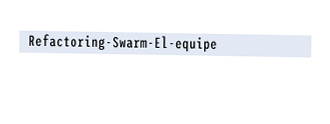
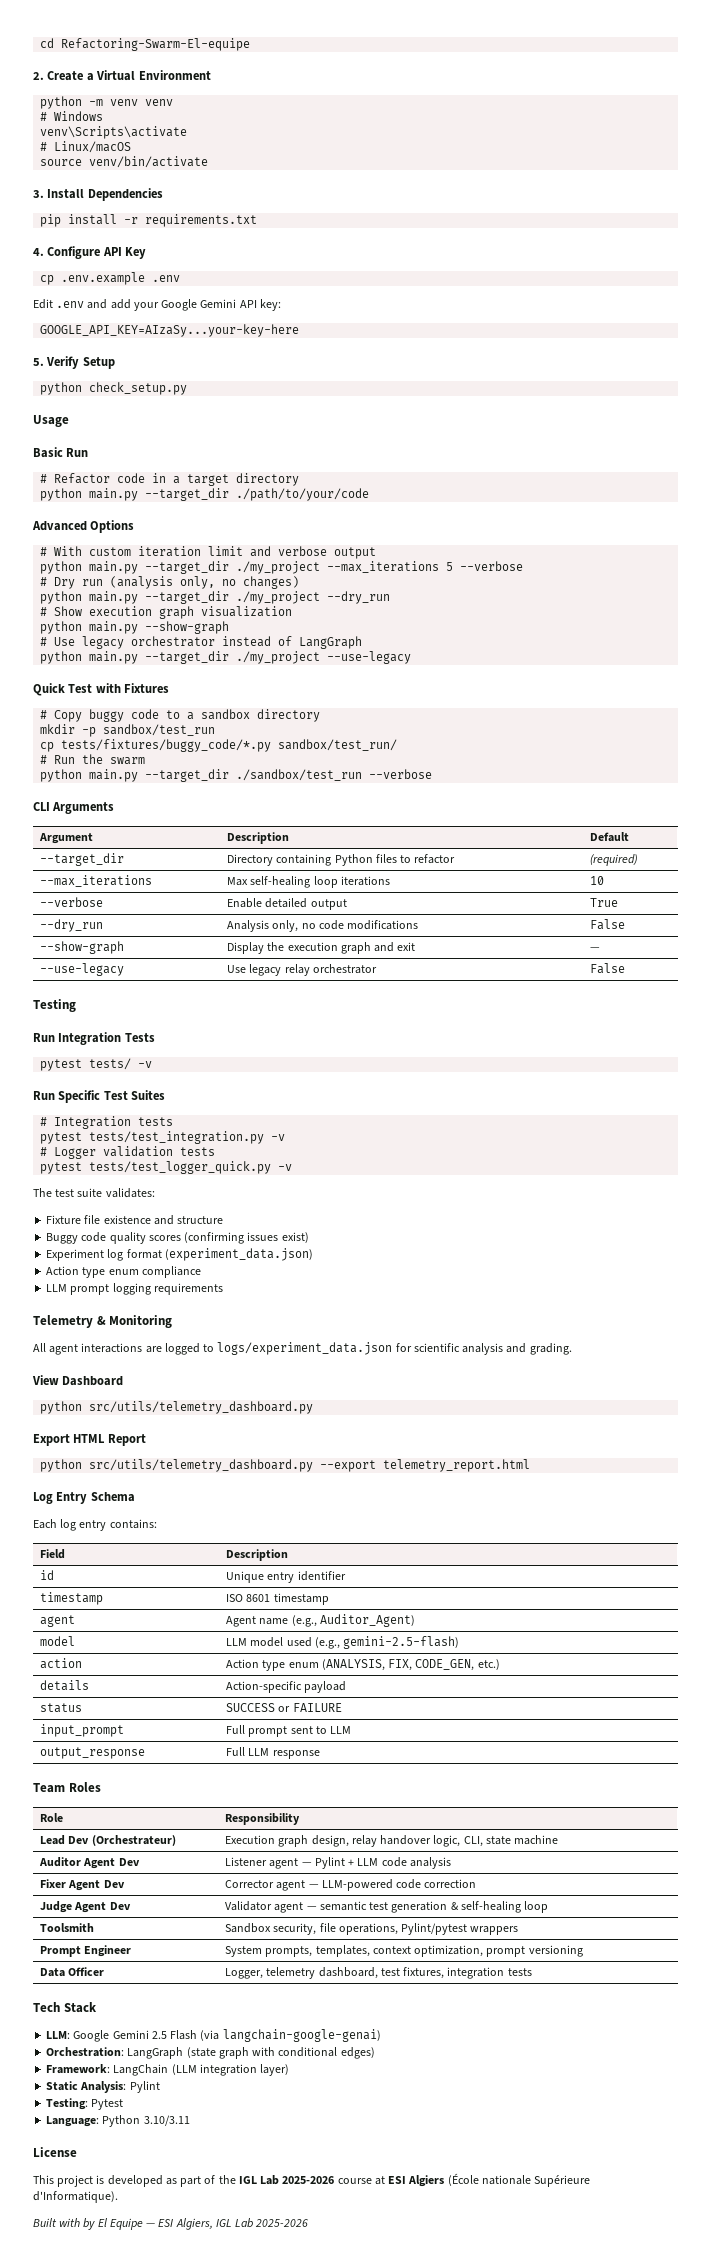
(27, 42) none -> [40,38,55,48] cd
(218, 42) none -> [33,70,211,81] [40,96,174,109] [40,111,104,121] [40,126,188,139] [40,141,132,153] [40,156,209,168] [33,188,163,201] [40,214,258,227] [33,246,147,259] [40,272,181,285] [33,299,281,311] [40,324,300,337] [33,356,115,369] [40,382,188,395] [33,415,69,427] [33,447,89,458] [40,473,300,486] [40,488,370,501] [32,520,135,533] [40,546,377,559] [40,561,524,574] [40,576,300,589] [40,591,391,604] [40,606,293,619] [40,621,230,634] [40,636,363,649] [40,651,412,664] [33,683,170,696] [40,709,321,722] [40,724,216,737] [40,739,398,752] [40,754,146,765] [40,769,433,782] [33,802,115,814] [39,833,94,844] [227,832,290,844] [590,832,630,842] [40,853,125,866] [227,854,456,866] [590,854,639,866] [40,875,153,887] [227,876,390,888] [590,876,605,885] [40,897,104,907] [227,898,347,910] [590,898,619,907] [40,919,104,932] [227,920,419,932] [590,919,626,930] [40,941,125,954] [227,942,416,954] [590,947,601,951] [40,963,125,976] [227,964,377,976] [590,963,626,974] [33,999,76,1012] [33,1032,155,1045] [40,1058,153,1071] [33,1090,166,1103] [40,1116,174,1129] [40,1131,286,1144] [40,1146,216,1159] [40,1161,293,1174] [33,1188,155,1198] [46,1215,224,1225] [46,1232,309,1244] [46,1248,313,1261] [46,1266,201,1278] [46,1283,223,1295] [33,1315,173,1328] [33,1342,572,1355] [32,1375,124,1386] [40,1401,314,1414] [33,1434,146,1446] [40,1459,531,1472] [33,1492,135,1504] [33,1519,157,1531] [40,1549,66,1559] [226,1549,289,1561] [40,1570,55,1580] [226,1571,346,1583] [40,1592,104,1605] [226,1593,329,1605] [40,1615,76,1627] [226,1614,415,1627] [40,1636,76,1646] [226,1636,460,1649] [40,1658,83,1669] [226,1659,500,1671] [40,1680,90,1691] [226,1681,347,1693] [40,1703,83,1713] [226,1703,342,1712] [40,1724,125,1737] [226,1725,352,1737] [40,1747,146,1759] [226,1747,320,1759] [33,1782,101,1793] [40,1813,64,1822] [225,1813,301,1825] [40,1835,176,1846] [225,1835,559,1847] [39,1857,140,1869] [225,1857,451,1869] [40,1879,125,1891] [225,1879,477,1891] [40,1901,131,1913] [225,1901,549,1913] [40,1923,95,1932] [225,1923,519,1935] [40,1945,132,1957] [225,1945,583,1957] [40,1967,105,1977] [225,1967,532,1979] [33,2002,97,2013] [46,2029,381,2042] [46,2047,375,2059] [46,2064,290,2076] [46,2081,160,2093] [46,2098,124,2110] [46,2115,190,2127] [33,2147,77,2157] [33,2173,591,2187] [33,2191,118,2203] [33,2218,309,2230] // 2. Create a Virtual Environment // python -m venv venv // # Windows // venv\Scripts\activate // # Linux/macOS // source venv/bin/activate // 3. Install Dependencies // pip install -r requirements.txt // 4. Configure API Key // cp .env.example .env // Edit .env and add your Google Gemini API key: // GOOGLE_API_KEY=AIzaSy...your-key-here // 5. Verify Setup // python check_setup.py // Usage // Basic Run // # Refactor code in a target directory // python main.py --target_dir ./path/to/your/code // Advanced Options // # With custom iteration limit and verbose output // python main.py --target_dir ./my_project --max_iterations 5 --verbose // # Dry run (analysis only, no changes) // python main.py --target_dir ./my_project --dry_run // # Show execution graph visualization // python main.py --show-graph // # Use legacy orchestrator instead of LangGraph // python main.py --target_dir ./my_project --use-legacy // Quick Test with Fixtures // # Copy buggy code to a sandbox directory // mkdir -p sandbox/test_run // cp tests/fixtures/buggy_code/*.py sandbox/test_run/ // # Run the swarm // python main.py --target_dir ./sandbox/test_run --verbose // CLI Arguments // Argument | Description | Default // --target_dir | Directory containing Python files to refactor | (required) // --max_iterations | Max self-healing loop iterations | 10 // --verbose | Enable detailed output | True // --dry_run | Analysis only, no code modifications | False // --show-graph | Display the execution graph and exit | — // --use-legacy | Use legacy relay orchestrator | False // Testing // Run Integration Tests // pytest tests/ -v // Run Specific Test Suites // # Integration tests // pytest tests/test_integration.py -v // # Logger validation tests // pytest tests/test_logger_quick.py -v // The test suite validates: // Fixture file existence and structure // Buggy code quality scores (confirming issues exist) // Experiment log format (experiment_data.json) // Action type enum compliance // LLM prompt logging requirements // Telemetry & Monitoring // All agent interactions are logged to logs/experiment_data.json for scientific analysis and grading. // View Dashboard // python src/utils/telemetry_dashboard.py // Export HTML Report // python src/utils/telemetry_dashboard.py --export telemetry_report.html // Log Entry Schema // Each log entry contains: // Field | Description // id | Unique entry identifier // timestamp | ISO 8601 timestamp // agent | Agent name (e.g., Auditor_Agent) // model | LLM model used (e.g., gemini-2.5-flash) // action | Action type enum (ANALYSIS, FIX, CODE_GEN, etc.) // details | Action-specific payload // status | SUCCESS or FAILURE // input_prompt | Full prompt sent to LLM // output_response | Full LLM response // Team Roles // Role | Responsibility // Lead Dev (Orchestrateur) | Execution graph design, relay handover logic, CLI, state machine // Auditor Agent Dev | Listener agent — Pylint + LLM code analysis // Fixer Agent Dev | Corrector agent — LLM-powered code correction // Judge Agent Dev | Validator agent — semantic test generation & self-healing loop // Toolsmith | Sandbox security, file operations, Pylint/pytest wrappers // Prompt Engineer | System prompts, templates, context optimization, prompt versioning // Data Officer | Logger, telemetry dashboard, test fixtures, integration tests // Tech Stack // LLM: Google Gemini 2.5 Flash (via langchain-google-genai) // Orchestration: LangGraph (state graph with conditional edges) // Framework: LangChain (LLM integration layer) // Static Analysis: Pylint // Testing: Pytest // Language: Python 3.10/3.11 // License // This project is developed as part of the IGL Lab 2025-2026 course at ESI Algiers (École nationale Supérieure d'Informatique). // Built with by El Equipe — ESI Algiers, IGL Lab 2025-2026

